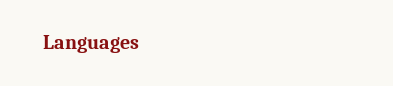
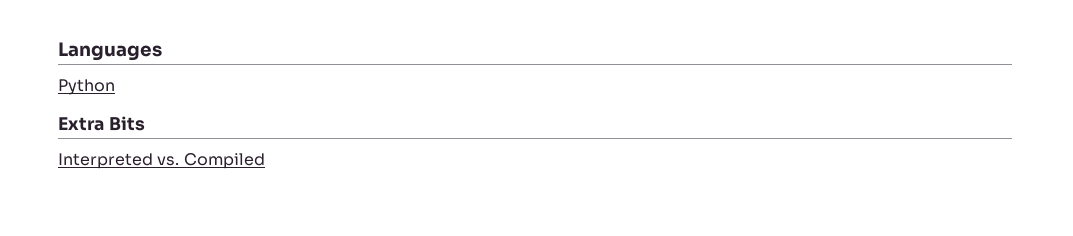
(139, 44) none -> [58,79,115,95] [58,116,145,131] [58,153,265,169] // Python // Extra Bits // Interpreted vs. Compiled

